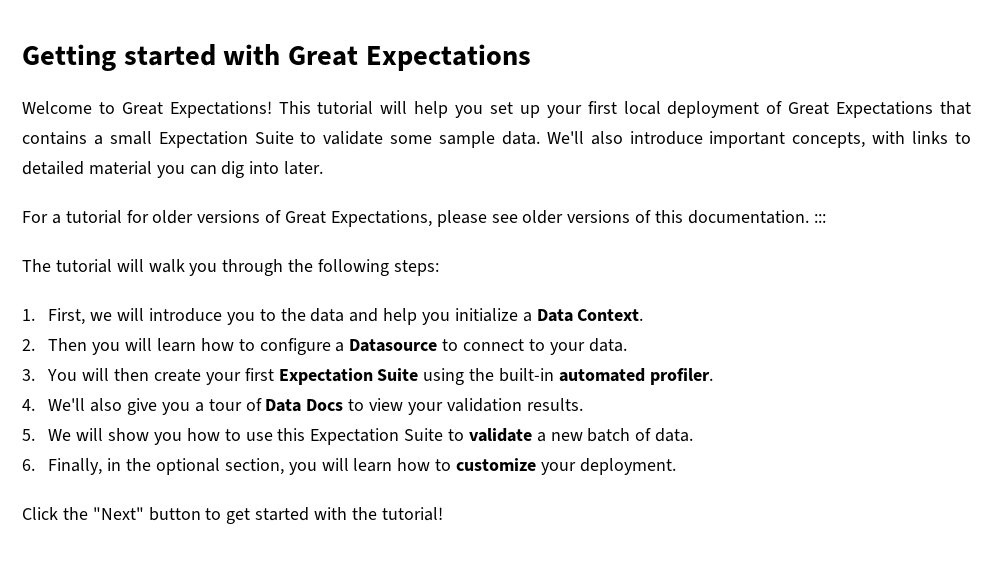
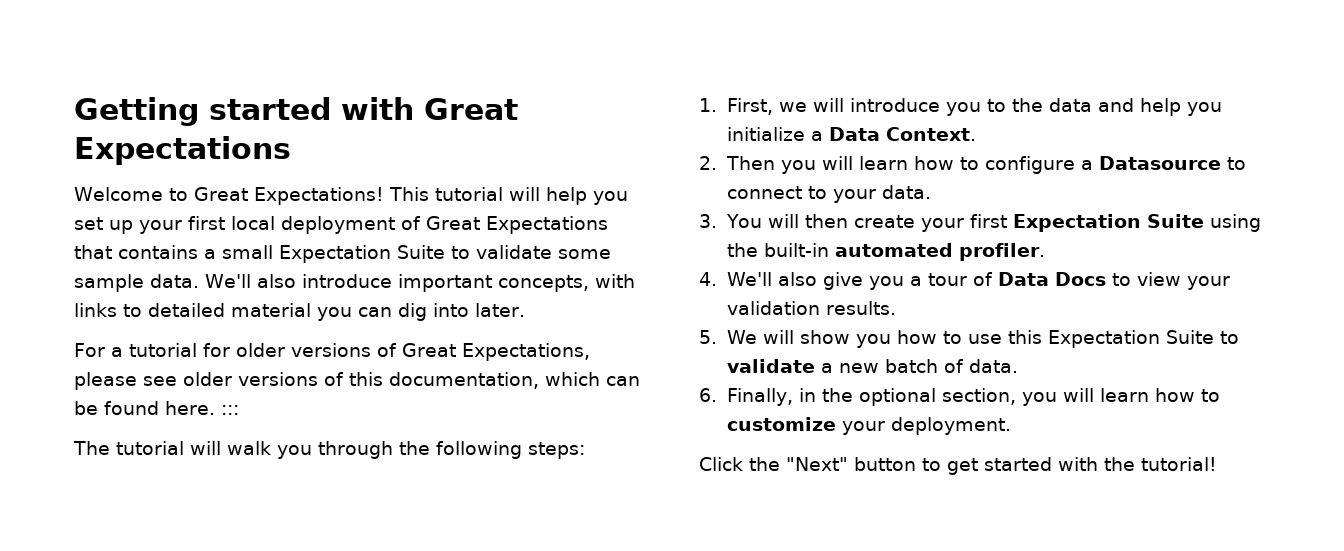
[687,210,809,224] documentation. -> [389,372,640,389] [74,401,215,415] documentation, which can be found here.

